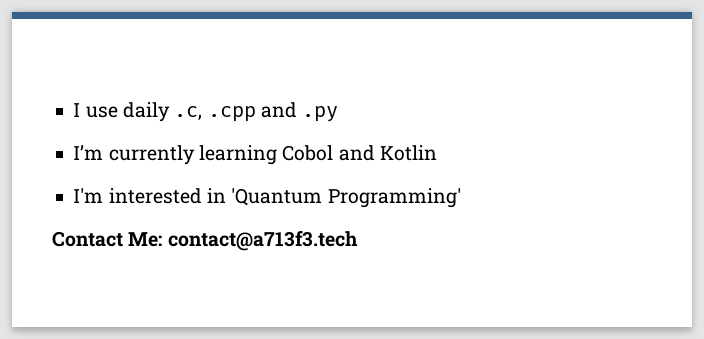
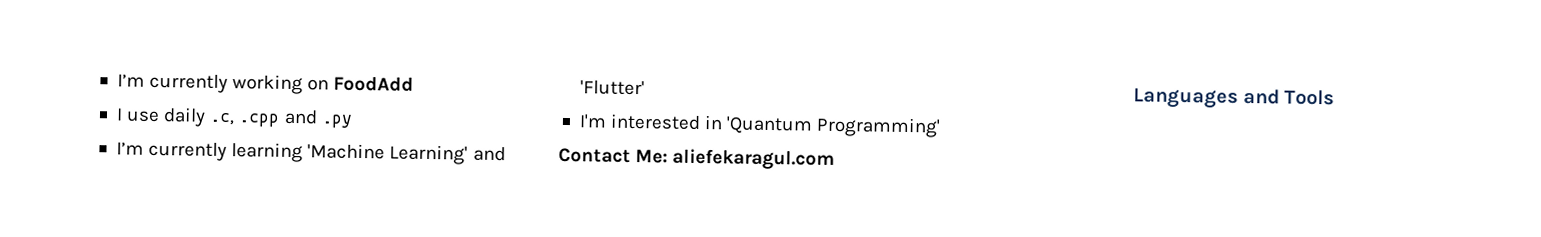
(73, 110) none -> [116,73,415,95] I’m currently working on FoodAdd //
[282,145,437,161] Cobol and Kotlin -> [307,143,506,165] [579,80,645,96] 'Machine Learning' and 'Flutter'
[167,230,358,251] contact@a713f3.tech -> [672,148,836,170] [1132,88,1336,109] aliefekaragul.com // Languages and Tools

